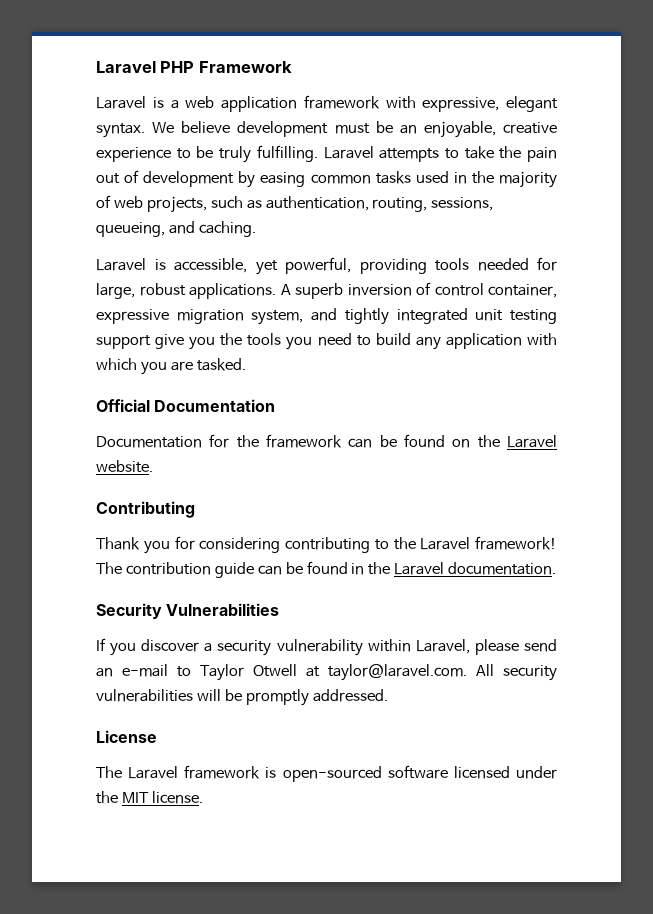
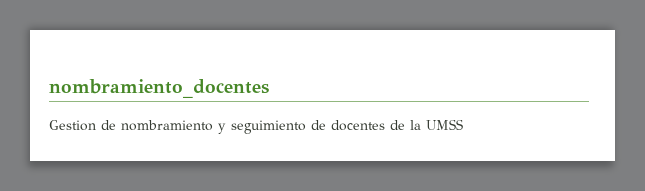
[96,61,292,73] [96,95,558,112] [96,121,557,138] [96,145,557,163] [96,170,558,188] [96,195,494,213] [96,221,256,237] [96,257,557,275] [96,282,557,299] [96,308,557,325] [96,333,557,350] [96,358,246,375] [96,399,276,412] [96,434,557,448] [96,460,153,473] [96,501,195,518] [96,536,557,554] [96,561,557,578] [96,603,280,619] [96,638,557,656] [96,664,557,681] [96,689,388,706] [96,730,157,743] [96,765,557,782] [96,791,203,804] Laravel PHP Framework // Laravel is a web application framework with expressive, elegant syntax. We believe development must be an enjoyable, creative experience to be truly fulfilling. Laravel attempts to take the pain out of development by easing common tasks used in the majority of web projects, such as authentication, routing, sessions, queueing, and caching. // Laravel is accessible, yet powerful, providing tools needed for large, robust applications. A superb inversion of control container, expressive migration system, and tightly integrated unit testing support give you the tools you need to build any application with which you are tasked. // Official Documentation // Documentation for the framework can be found on the Laravel website. // Contributing // Thank you for considering contributing to the Laravel framework! The contribution guide can be found in the Laravel documentation. // Security Vulnerabilities // If you discover a security vulnerability within Laravel, please send an e-mail to Taylor Otwell at taylor@laravel.com. All security vulnerabilities will be promptly addressed. // License // The Laravel framework is open-sourced software licensed under the MIT license. -> [49,79,269,98] [49,119,463,134] nombramiento_docentes // Gestion de nombramiento y seguimiento de docentes de la UMSS

